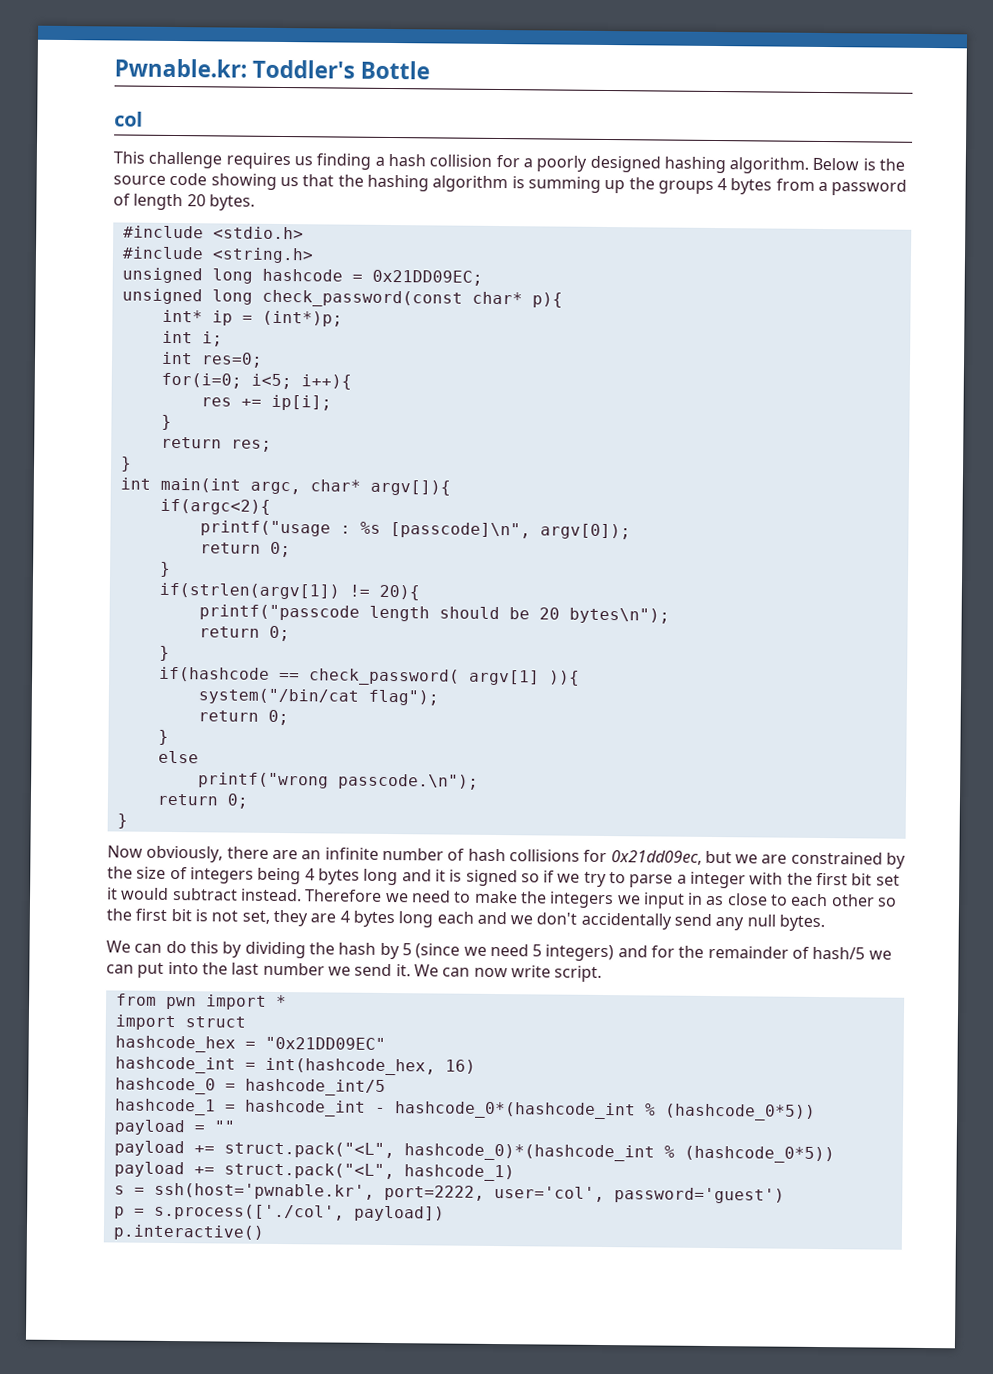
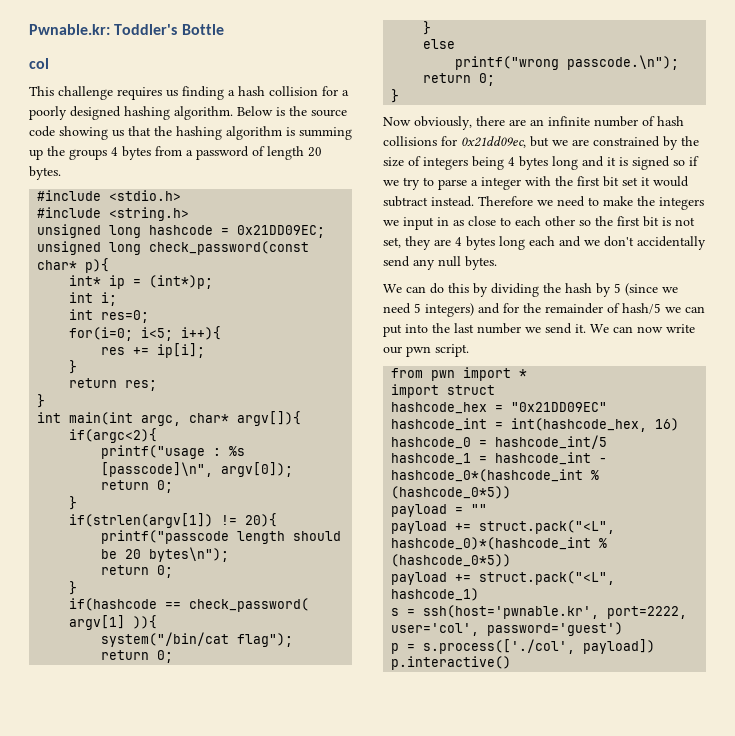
(551, 971) none -> [383,346,431,357] our pwn

